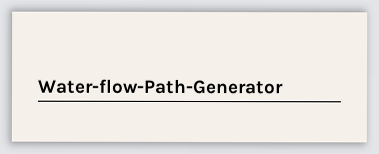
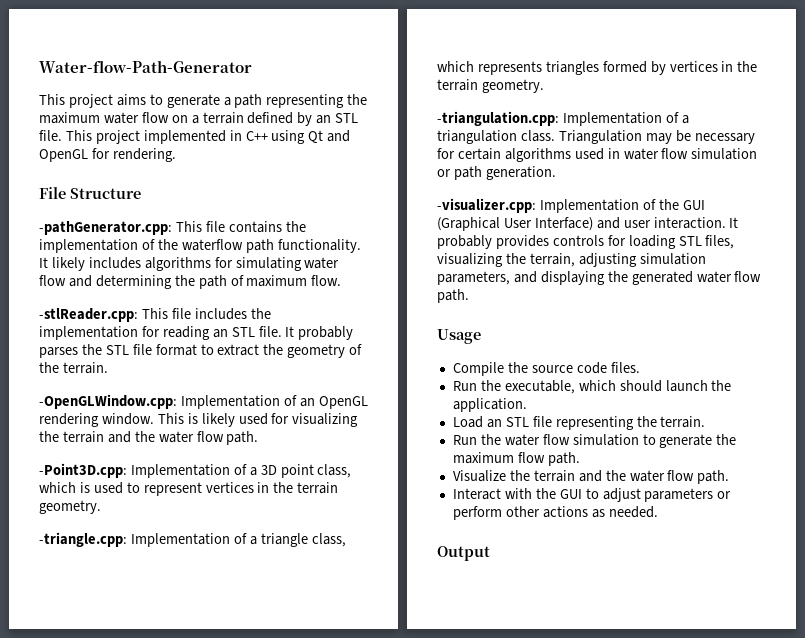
(283, 86) none -> [39,94,368,108] [39,112,359,126] [39,130,351,144] [39,148,176,162] [39,187,141,199] [39,221,306,235] [39,239,361,253] [39,257,340,271] [39,275,342,289] [39,308,271,322] [39,326,354,340] [39,344,363,358] [39,362,108,374] [39,394,368,409] [39,413,359,427] [39,431,259,445] [39,463,352,478] [39,482,339,496] [39,500,101,514] [39,532,346,547] [437,61,758,75] [437,79,544,93] [437,111,689,126] [437,130,755,144] [437,148,758,162] [437,166,556,180] [437,198,705,213] [437,217,739,231] [437,235,735,249] [437,253,706,267] [437,271,762,285] [437,289,469,303] [437,329,481,344] [452,362,640,376] [452,380,732,394] [452,398,527,412] [452,416,706,430] [452,434,737,448] [452,452,580,466] [452,470,730,484] [452,488,732,502] [452,506,658,520] [437,546,490,561] // This project aims to generate a path representing the maximum water flow on a terrain defined by an STL file. This project implemented in C++ using Qt and OpenGL for rendering. // File Structure // -pathGenerator.cpp: This file contains the implementation of the waterflow path functionality. It likely includes algorithms for simulating water flow and determining the path of maximum flow. // -stlReader.cpp: This file includes the implementation for reading an STL file. It probably parses the STL file format to extract the geometry of the terrain. // -OpenGLWindow.cpp: Implementation of an OpenGL rendering window. This is likely used for visualizing the terrain and the water flow path. // -Point3D.cpp: Implementation of a 3D point class, which is used to represent vertices in the terrain geometry. // -triangle.cpp: Implementation of a triangle class, which represents triangles formed by vertices in the terrain geometry. // -triangulation.cpp: Implementation of a triangulation class. Triangulation may be necessary for certain algorithms used in water flow simulation or path generation. // -visualizer.cpp: Implementation of the GUI (Graphical User Interface) and user interaction. It probably provides controls for loading STL files, visualizing the terrain, adjusting simulation parameters, and displaying the generated water flow path. // Usage // Compile the source code files. // Run the executable, which should launch the application. // Load an STL file representing the terrain. // Run the water flow simulation to generate the maximum flow path. // Visualize the terrain and the water flow path. // Interact with the GUI to adjust parameters or perform other actions as needed. // Output

